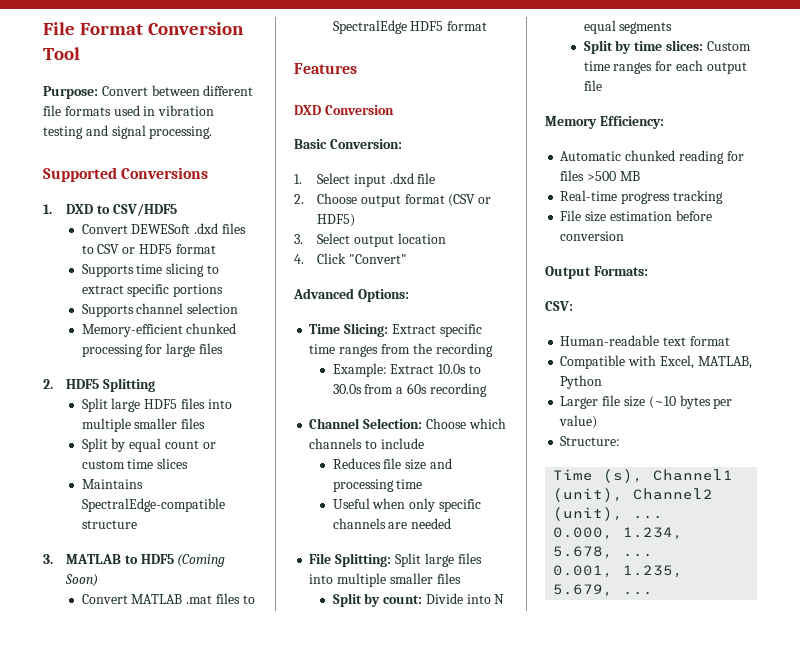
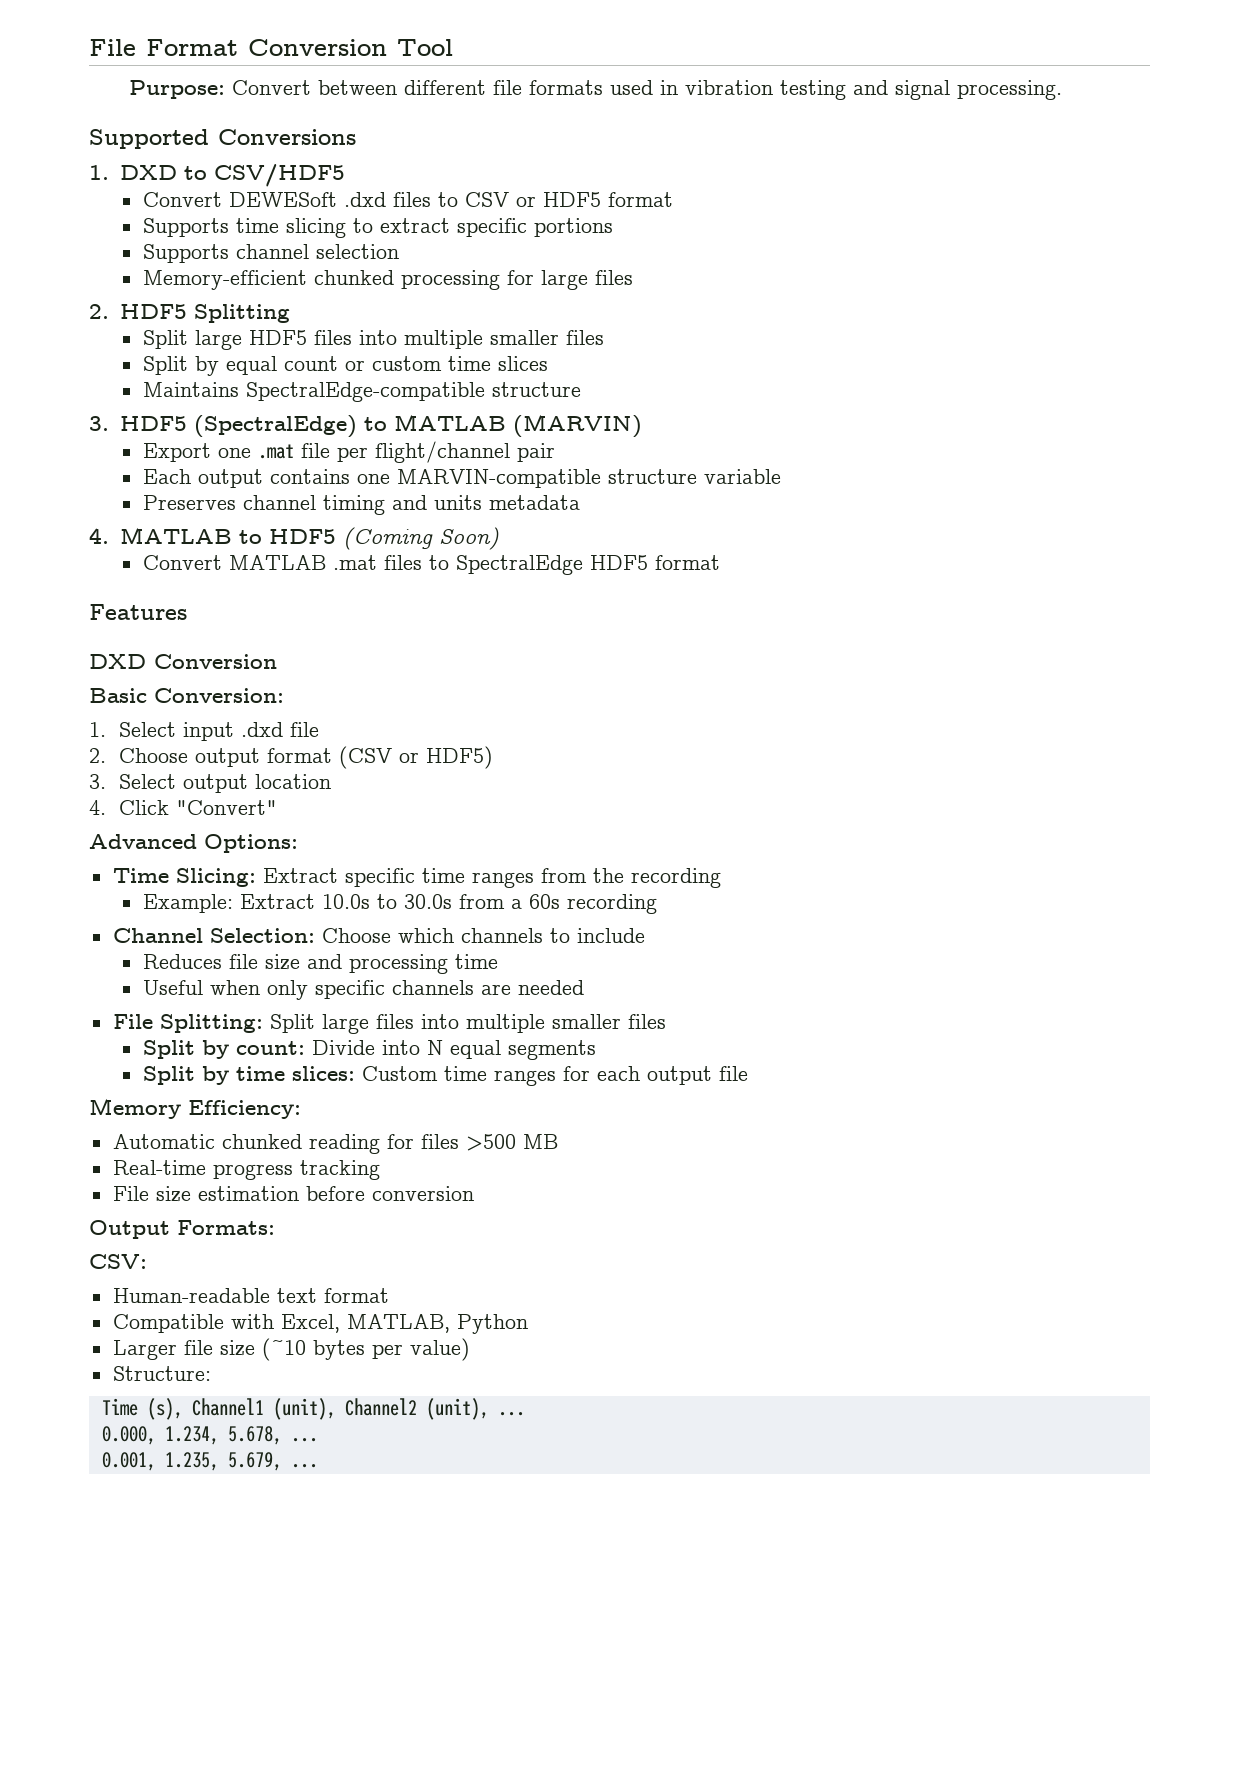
(53, 559) none -> [119,414,642,438] [142,441,555,463] [142,469,781,488] [142,495,580,515] [89,528,109,544] HDF5 (SpectralEdge) to MATLAB (MARVIN) // Export one .mat file per flight/channel pair // Each output contains one MARVIN-compatible structure variable // Preserves channel timing and units metadata // 4.

